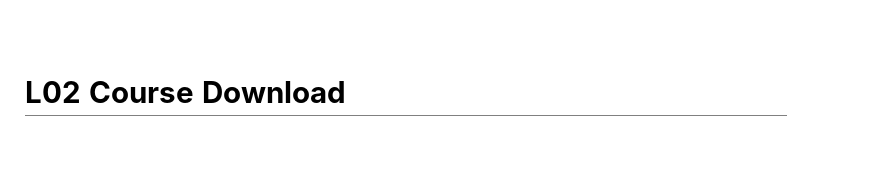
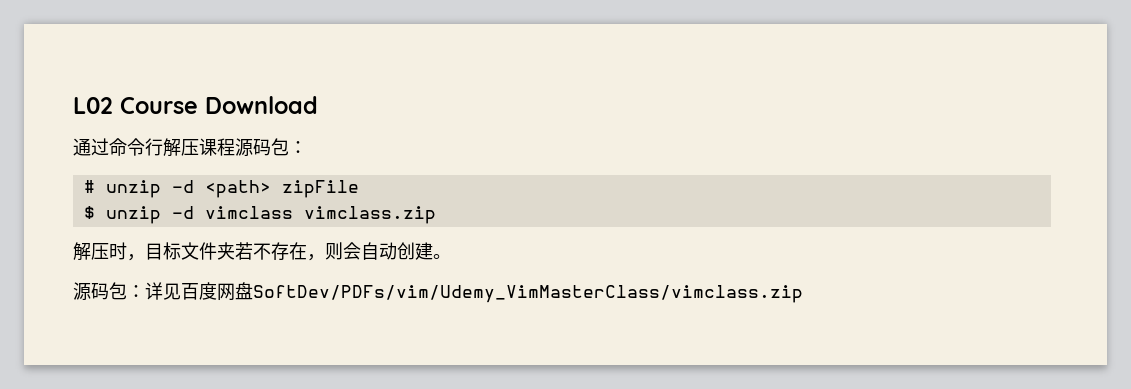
(346, 92) none -> [73,138,307,157] [83,180,359,198] [83,206,436,224] [73,242,451,261] [73,282,803,303] // 通过命令行解压课程源码包： // # unzip -d <path> zipFile // $ unzip -d vimclass vimclass.zip // 解压时，目标文件夹若不存在，则会自动创建。 // 源码包：详见百度网盘SoftDev/PDFs/vim/Udemy_VimMasterClass/vimclass.zip

